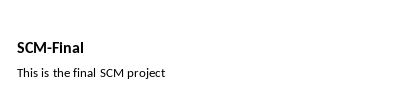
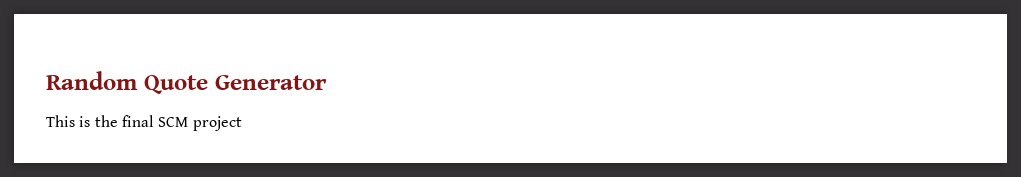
[17,42,84,53] SCM-Final -> [46,71,327,94] Random Quote Generator

